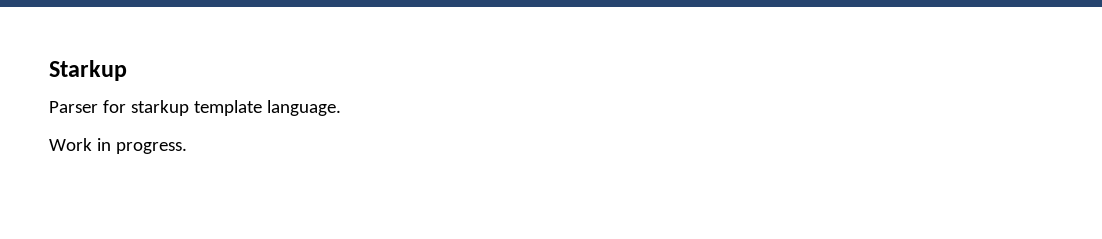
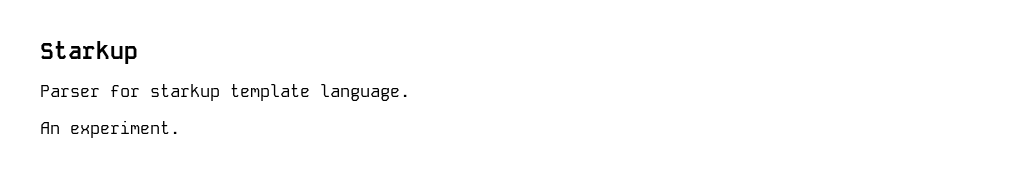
[49,138,187,154] Work in progress. -> [40,120,180,138] An experiment.

